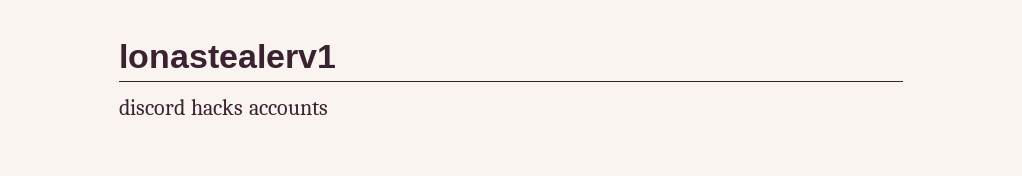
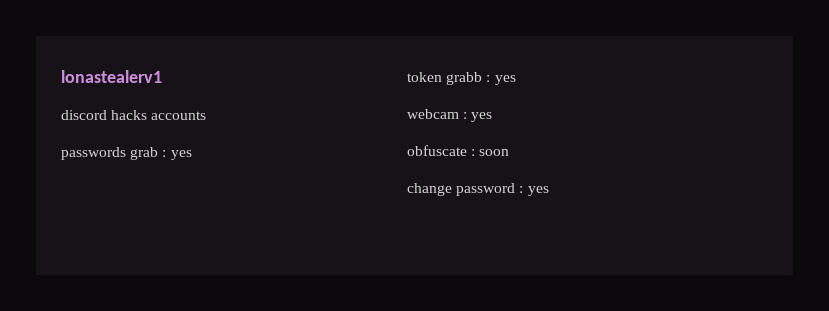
(328, 108) none -> [61,147,192,160] [407,72,516,85] [407,109,493,122] [407,145,510,156] [407,183,549,196] // passwords grab : yes // token grabb : yes // webcam : yes // obfuscate : soon // change password : yes

